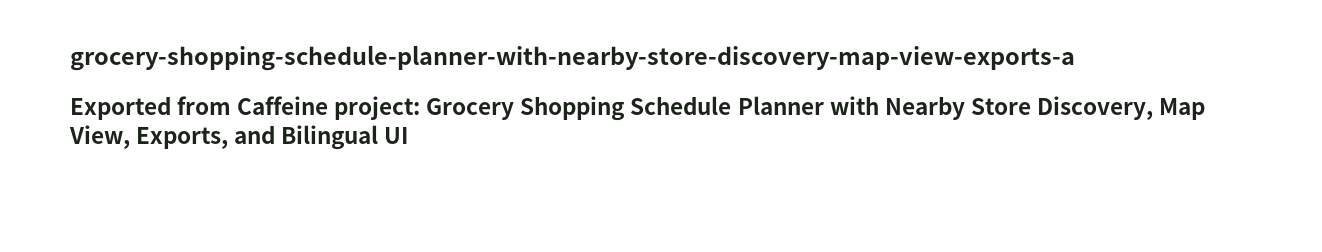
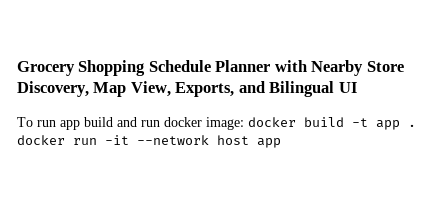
[70,45,1075,71] [70,96,421,120] grocery-shopping-schedule-planner-with-nearby-store-discovery-map-view-exports-a // Exported from Caffeine project: -> (17, 68) none
(409, 135) none -> [17,117,416,130] [17,135,281,148] // To run app build and run docker image: docker build -t app . docker run -it --network host app

